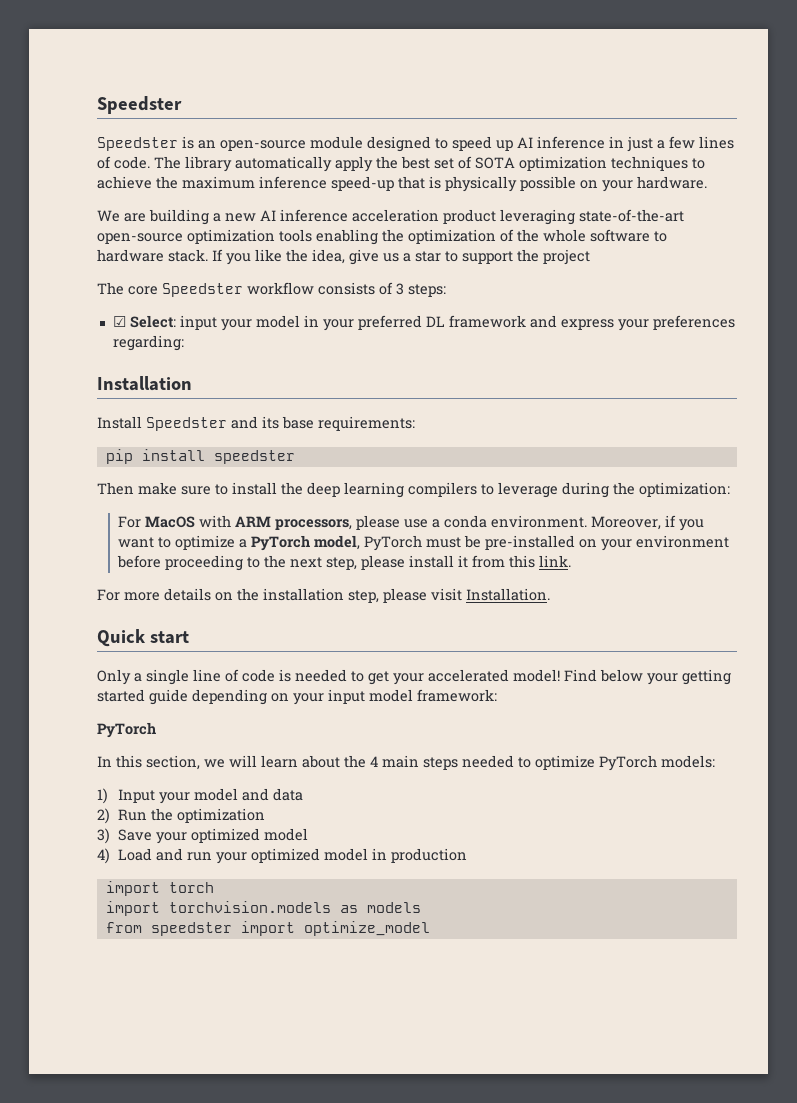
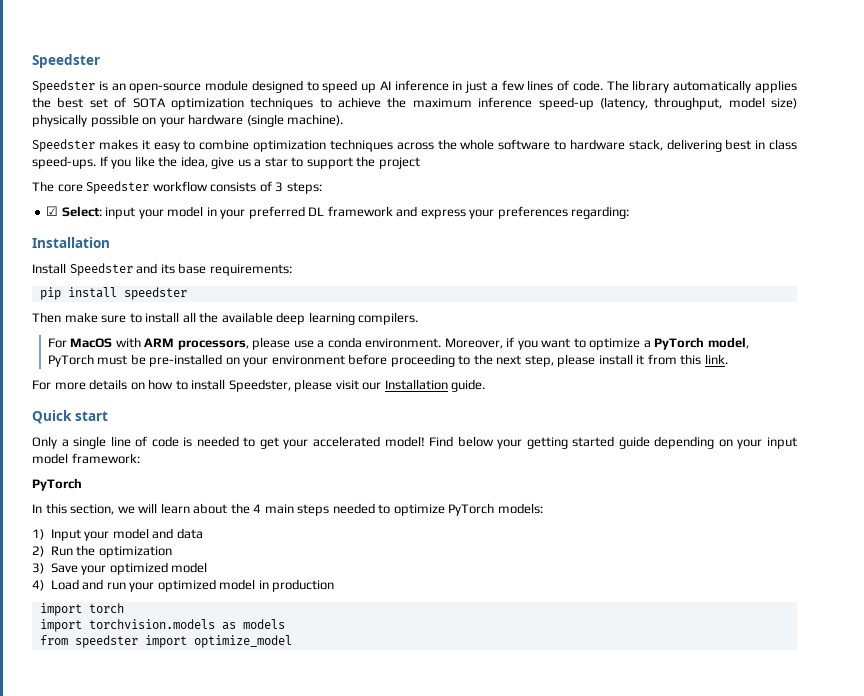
[335,156,373,172] apply -> [755,80,798,93] applies
[398,176,707,192] [97,209,684,225] [97,229,514,245] that is physically possible on your hardware. // We are building a new AI inference acceleration product leveraging state-of-the-art open-source optimization tools enabling the optimization of -> [599,97,797,110] [32,114,344,127] [32,139,434,152] (latency, throughput, model size) physically possible on your hardware (single machine). // Speedster makes it easy to combine optimization techniques across
[168,249,208,262] stack. -> [628,139,798,152] [32,156,96,169] stack, delivering best in class speed-ups.
[281,482,730,498] the deep learning compilers to leverage during the optimization: -> [182,312,419,325] all the available deep learning compilers.
[237,588,550,603] the installation step, please visit Installation. -> [148,379,486,392] how to install Speedster, please visit our Installation guide.

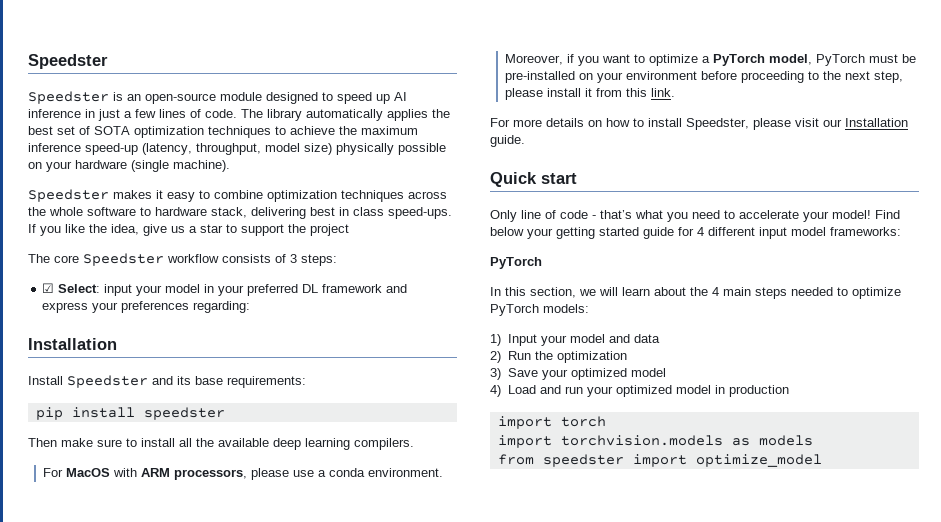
[61,436,107,449] a single -> (517, 216) none
[183,436,380,449] is needed to get your accelerated -> [592,210,829,222] - that’s what you need to accelerate your
[654,436,763,449] depending on your -> [678,227,755,236] for 4 different
[71,453,140,464] framework: -> [830,227,901,236] frameworks:

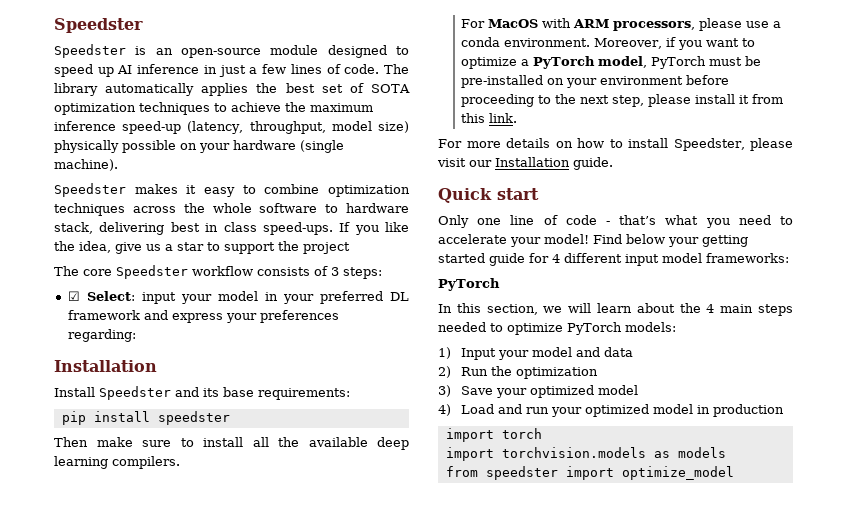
(517, 216) none -> [477,218,502,225] one

